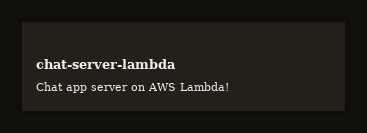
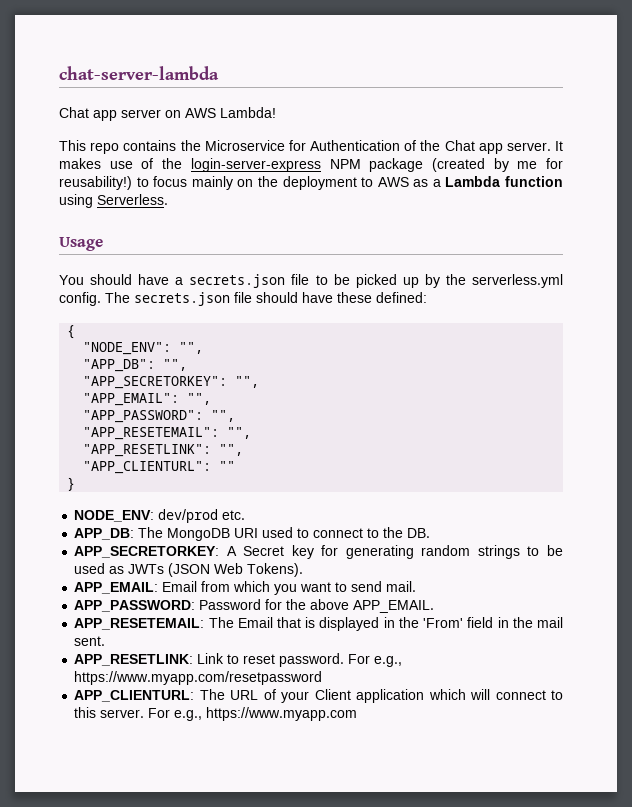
(229, 86) none -> [59,140,564,154] [59,158,563,172] [59,176,563,190] [59,194,168,208] [59,237,103,251] [59,274,563,288] [59,292,427,306] [67,325,76,339] [83,342,204,355] [83,359,188,372] [83,376,260,389] [83,393,212,406] [83,410,236,423] [83,427,252,440] [83,444,244,457] [83,461,236,474] [67,477,76,491] [74,509,246,523] [74,527,431,541] [74,545,563,559] [74,563,304,577] [74,581,417,595] [74,599,435,613] [74,617,564,631] [74,636,106,646] [74,653,403,667] [74,671,323,685] [74,689,563,703] [74,707,358,721] // This repo contains the Microservice for Authentication of the Chat app server. It makes use of the login-server-express NPM package (created by me for reusability!) to focus mainly on the deployment to AWS as a Lambda function using Serverless. // Usage // You should have a secrets.json file to be picked up by the serverless.yml config. The secrets.json file should have these defined: // { // "NODE_ENV": "", // "APP_DB": "", // "APP_SECRETORKEY": "", // "APP_EMAIL": "", // "APP_PASSWORD": "", // "APP_RESETEMAIL": "", // "APP_RESETLINK": "", // "APP_CLIENTURL": "" // } // NODE_ENV: dev/prod etc. // APP_DB: The MongoDB URI used to connect to the DB. // APP_SECRETORKEY: A Secret key for generating random strings to be used as JWTs (JSON Web Tokens). // APP_EMAIL: Email from which you want to send mail. // APP_PASSWORD: Password for the above APP_EMAIL. // APP_RESETEMAIL: The Email that is displayed in the 'From' field in the mail sent. // APP_RESETLINK: Link to reset password. For e.g., https://www.myapp.com/resetpassword // APP_CLIENTURL: The URL of your Client application which will connect to this server. For e.g., https://www.myapp.com

